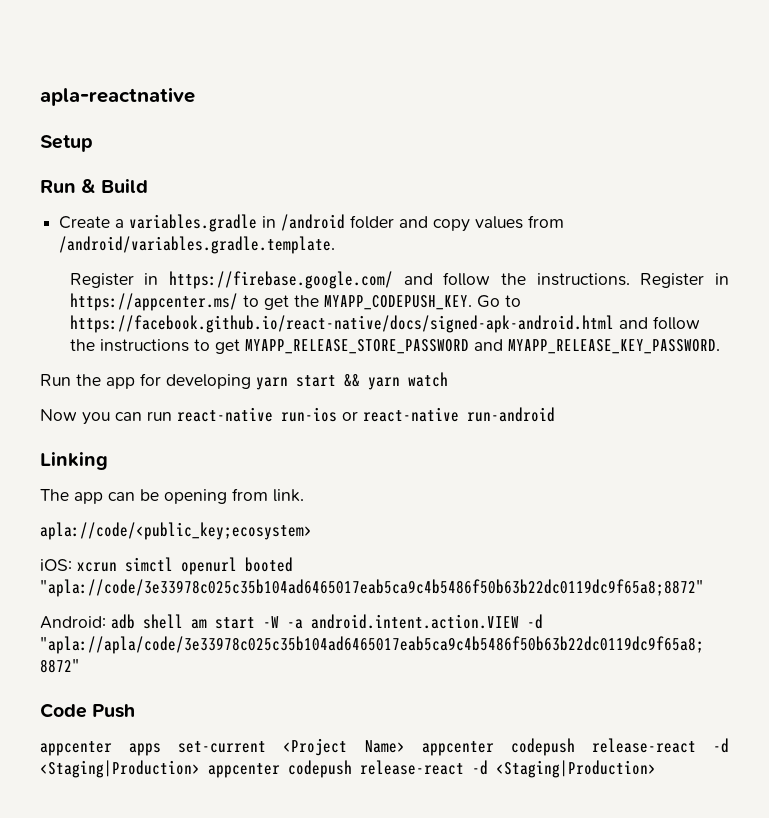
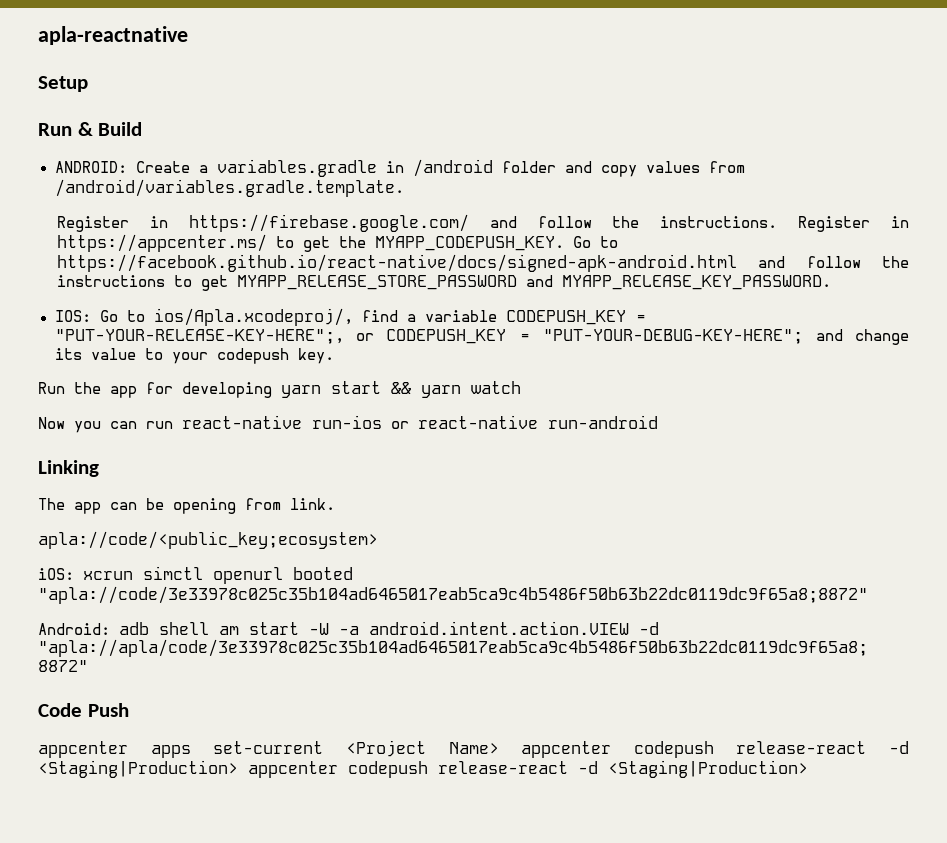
(148, 186) none -> [54,161,127,173] ANDROID:
(720, 346) none -> [54,308,646,326] [54,329,909,345] [54,348,334,364] // IOS: Go to ios/Apla.xcodeproj/, find a variable CODEPUSH_KEY = "PUT-YOUR-RELEASE-KEY-HERE";, or CODEPUSH_KEY = "PUT-YOUR-DEBUG-KEY-HERE"; and change its value to your codepush key.

